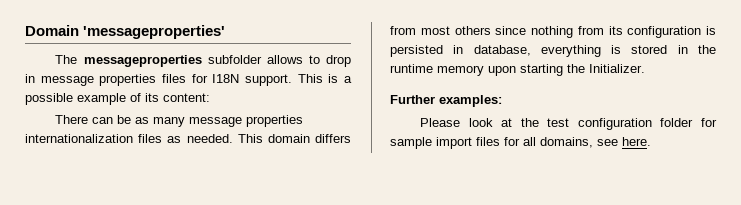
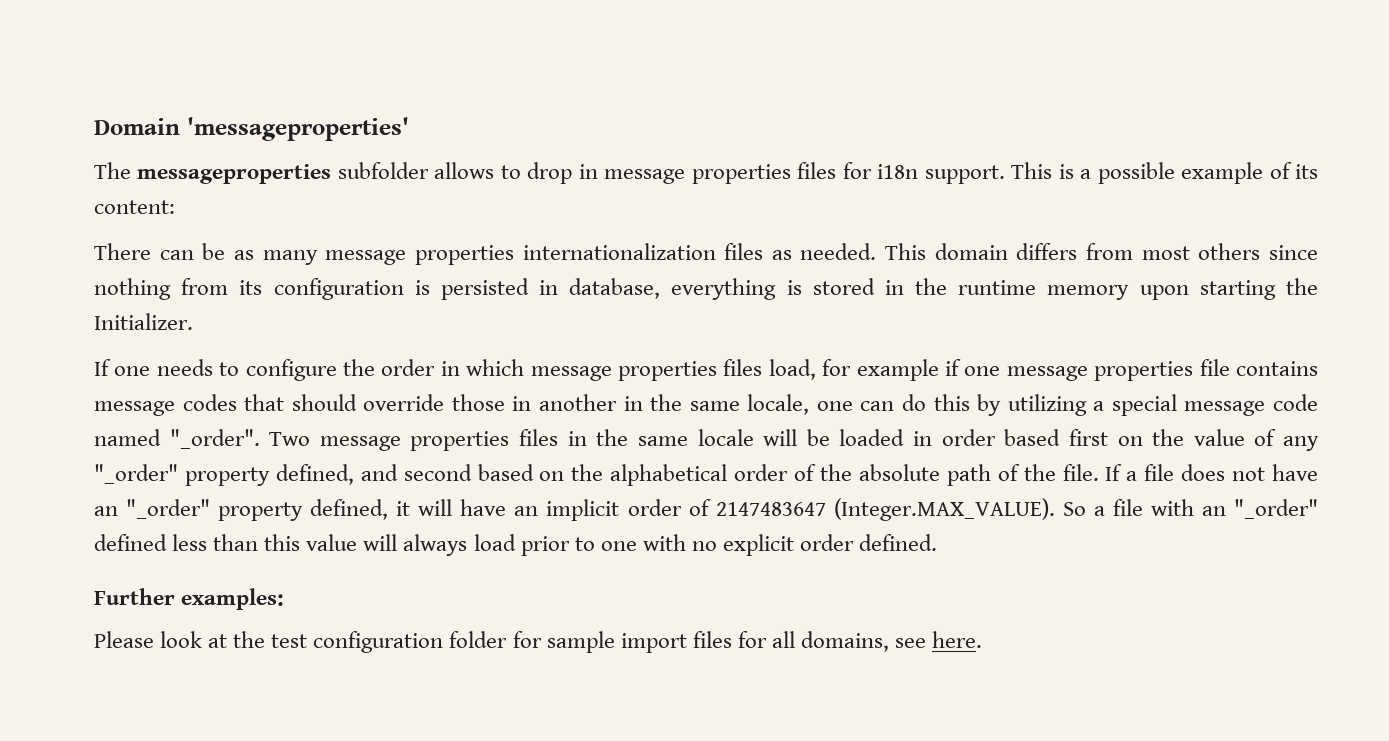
[212,74,240,83] I18N -> [877,164,919,179] i18n
(645, 68) none -> [94,359,1318,381] [94,394,1318,416] [94,429,1319,451] [94,464,1318,486] [94,498,1318,521] [94,534,938,556] // If one needs to configure the order in which message properties files load, for example if one message properties file contains message codes that should override those in another in the same locale, one can do this by utilizing a special message code named "_order". Two message properties files in the same locale will be loaded in order based first on the value of any "_order" property defined, and second based on the alphabetical order of the absolute path of the file. If a file does not have an "_order" property defined, it will have an implicit order of 2147483647 (Integer.MAX_VALUE). So a file with an "_order" defined less than this value will always load prior to one with no explicit order defined.

